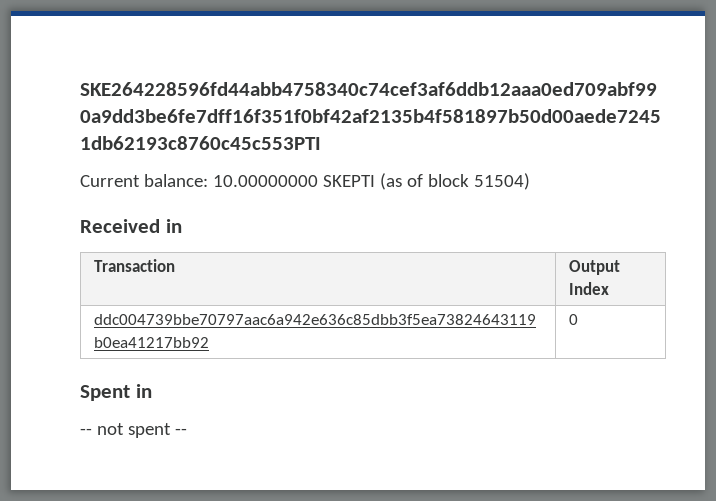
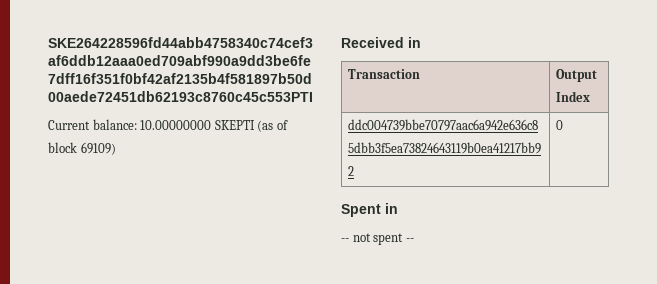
[473,173,530,190] 51504) -> [80,142,116,155] 69109)

